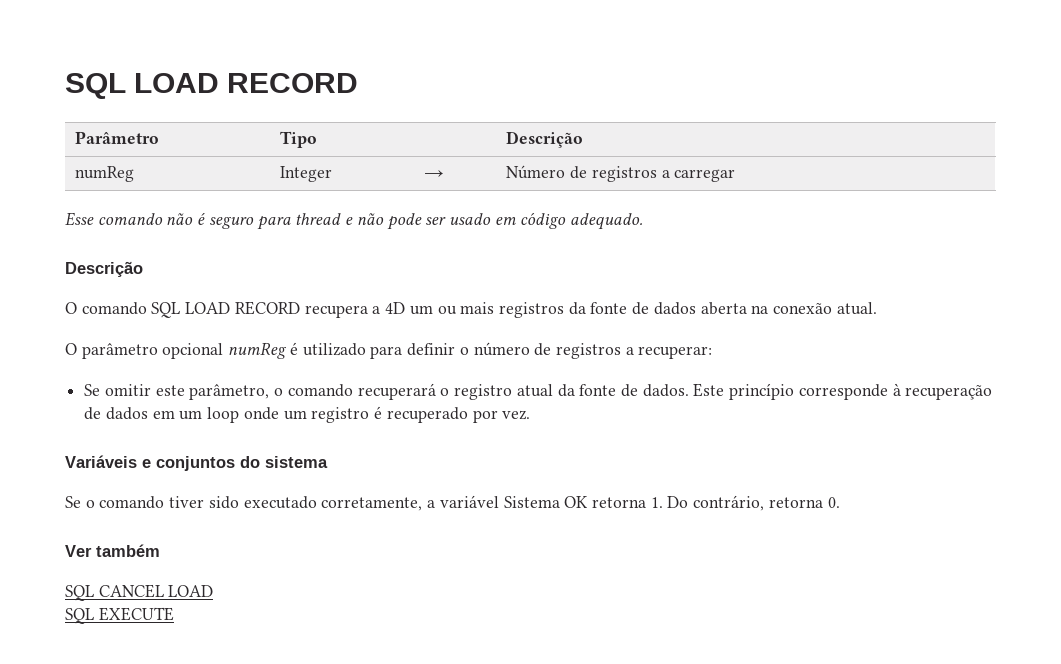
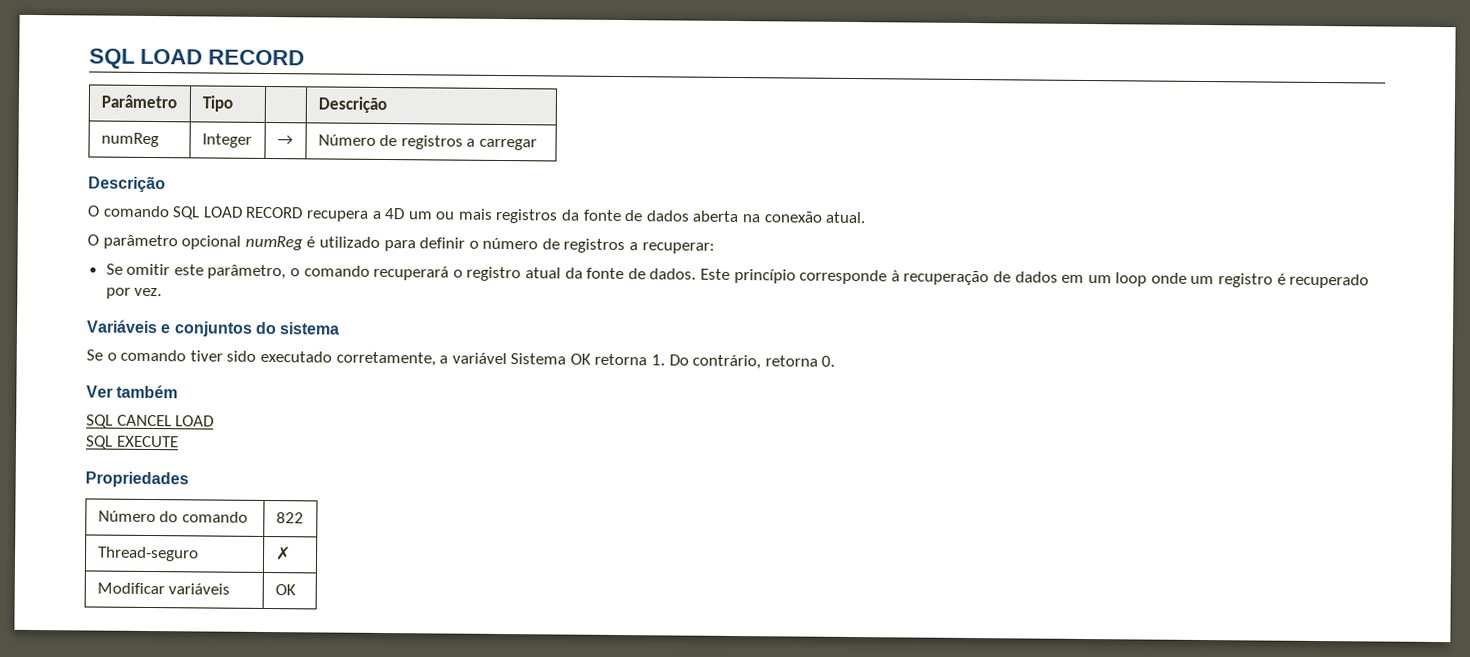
[65,212,644,230] // Esse comando não é seguro para thread e não pode ser usado em código adequado. -> (537, 144) none
(174, 614) none -> [85,471,189,488] [97,510,248,523] [275,512,304,524] [96,546,199,562] [275,546,291,561] [96,582,231,595] [274,584,296,596] // Propriedades // Número do comando | 822 // Thread-seguro | ✗ // Modificar variáveis | OK

